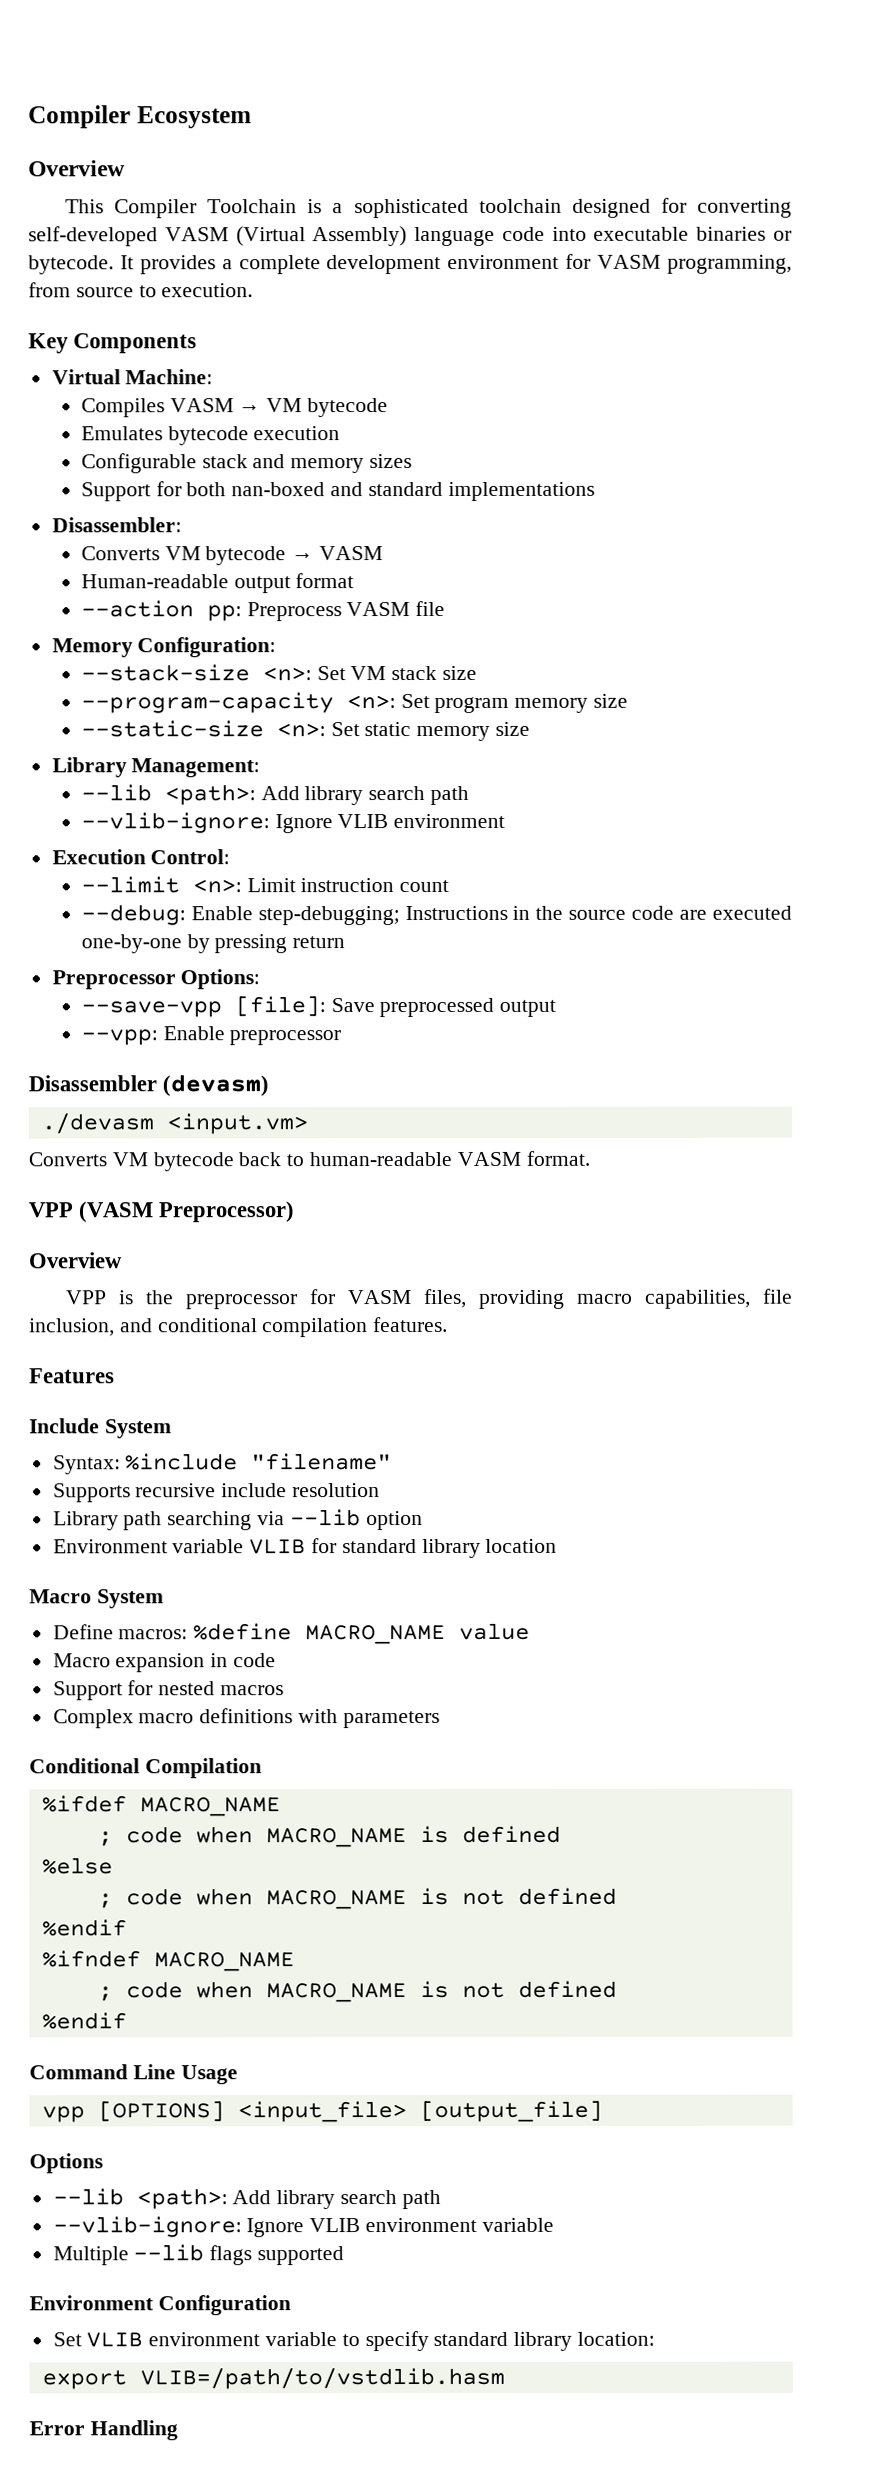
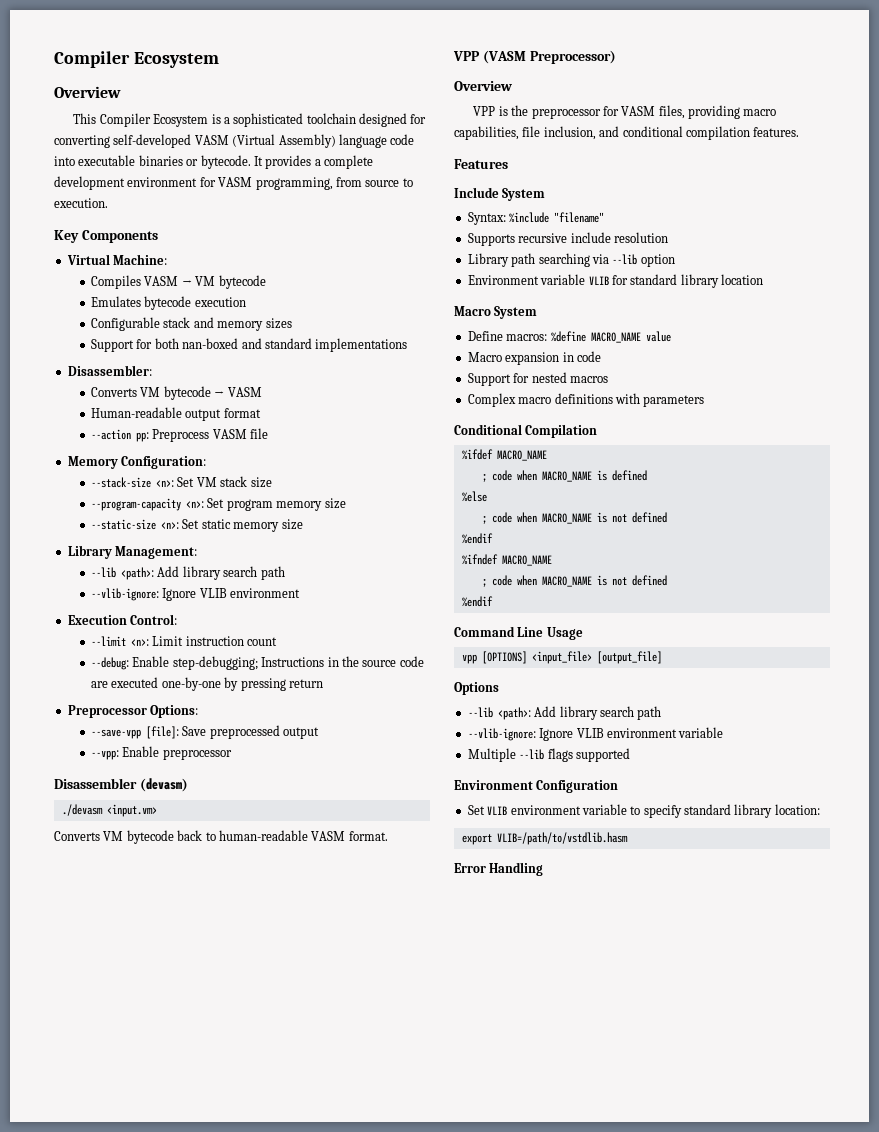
[207,199,298,214] Toolchain -> [153,114,209,127] Ecosystem

